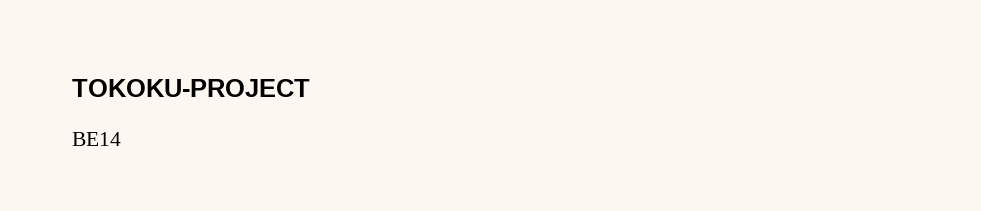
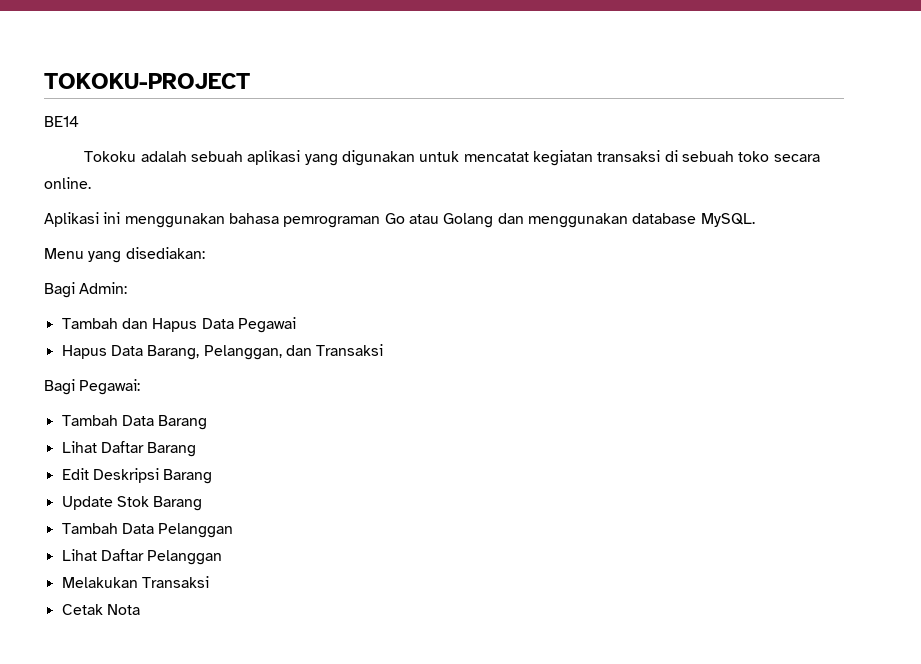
(121, 139) none -> [84,150,820,166] [44,177,91,189] [44,212,755,228] [44,247,205,263] [44,282,128,298] [61,317,296,333] [61,344,384,360] [44,379,141,395] [61,415,208,430] [61,441,197,457] [61,468,213,484] [61,496,203,511] [61,523,234,538] [61,549,223,565] [61,576,209,588] [61,604,140,615] // Tokoku adalah sebuah aplikasi yang digunakan untuk mencatat kegiatan transaksi di sebuah toko secara online. // Aplikasi ini menggunakan bahasa pemrograman Go atau Golang dan menggunakan database MySQL. // Menu yang disediakan: // Bagi Admin: // Tambah dan Hapus Data Pegawai // Hapus Data Barang, Pelanggan, dan Transaksi // Bagi Pegawai: // Tambah Data Barang // Lihat Daftar Barang // Edit Deskripsi Barang // Update Stok Barang // Tambah Data Pelanggan // Lihat Daftar Pelanggan // Melakukan Transaksi // Cetak Nota

